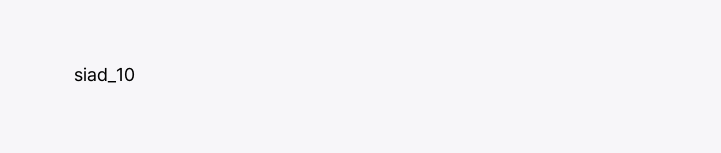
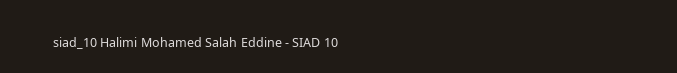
(135, 75) none -> [100,37,338,47] Halimi Mohamed Salah Eddine - SIAD 10

